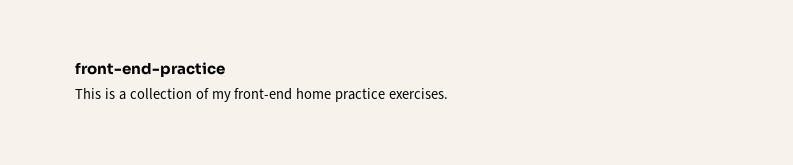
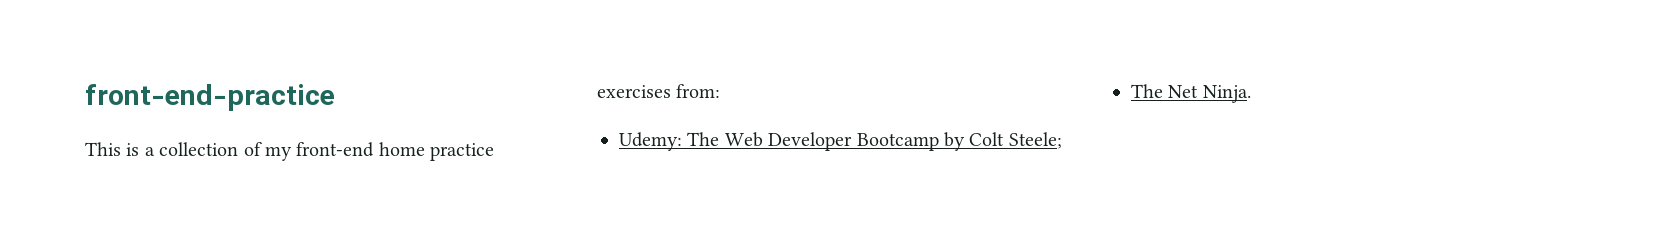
[389,88,449,99] exercises. -> [597,84,721,98] [619,132,1062,151] [1131,84,1251,103] exercises from: // Udemy: The Web Developer Bootcamp by Colt Steele; // The Net Ninja.

